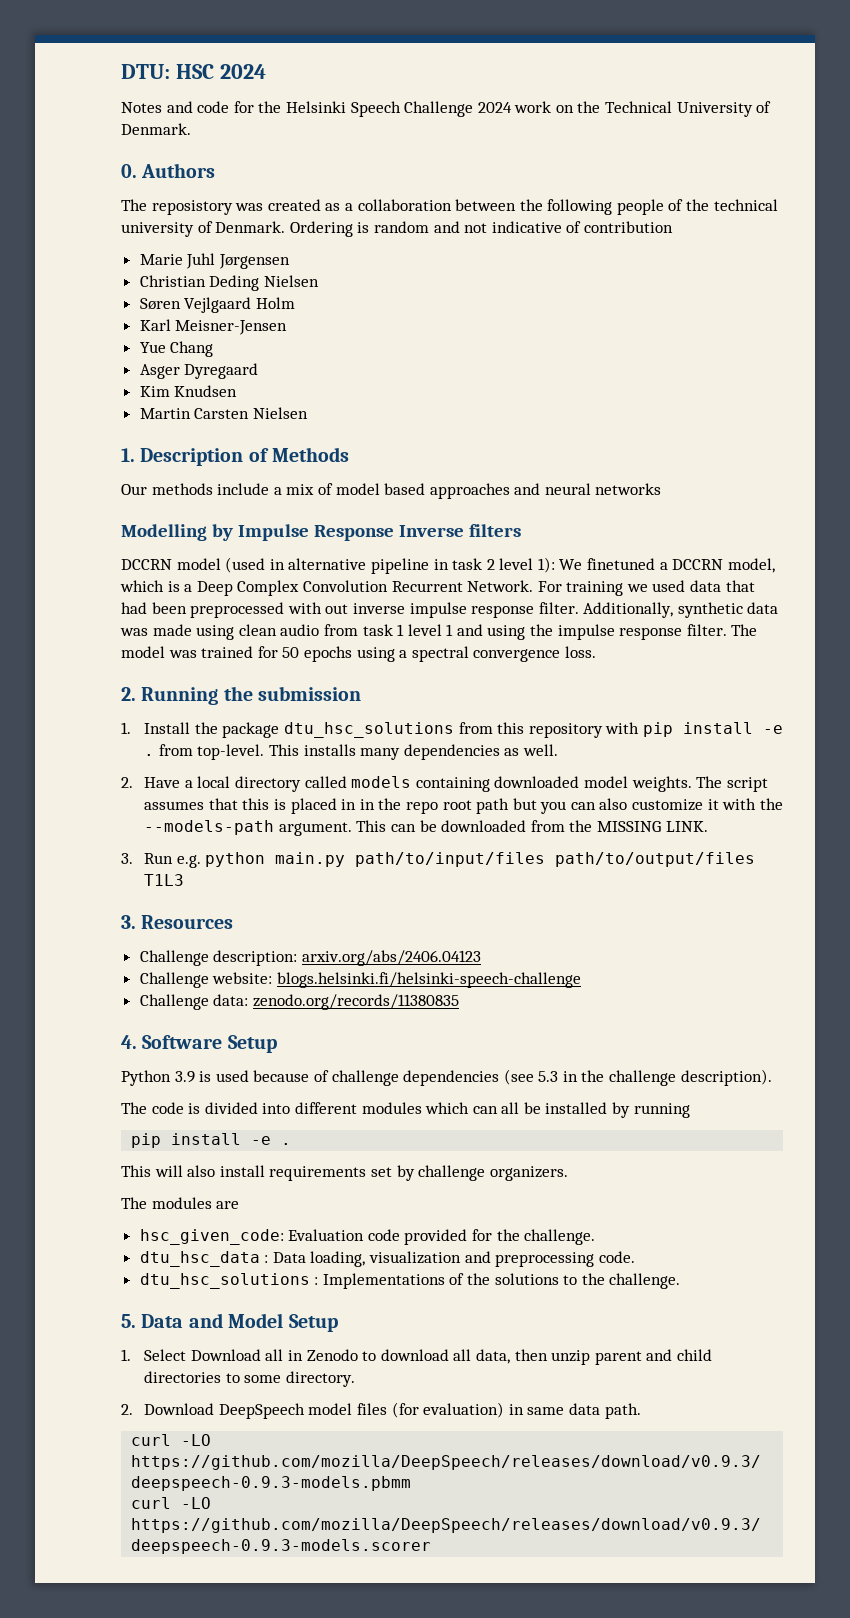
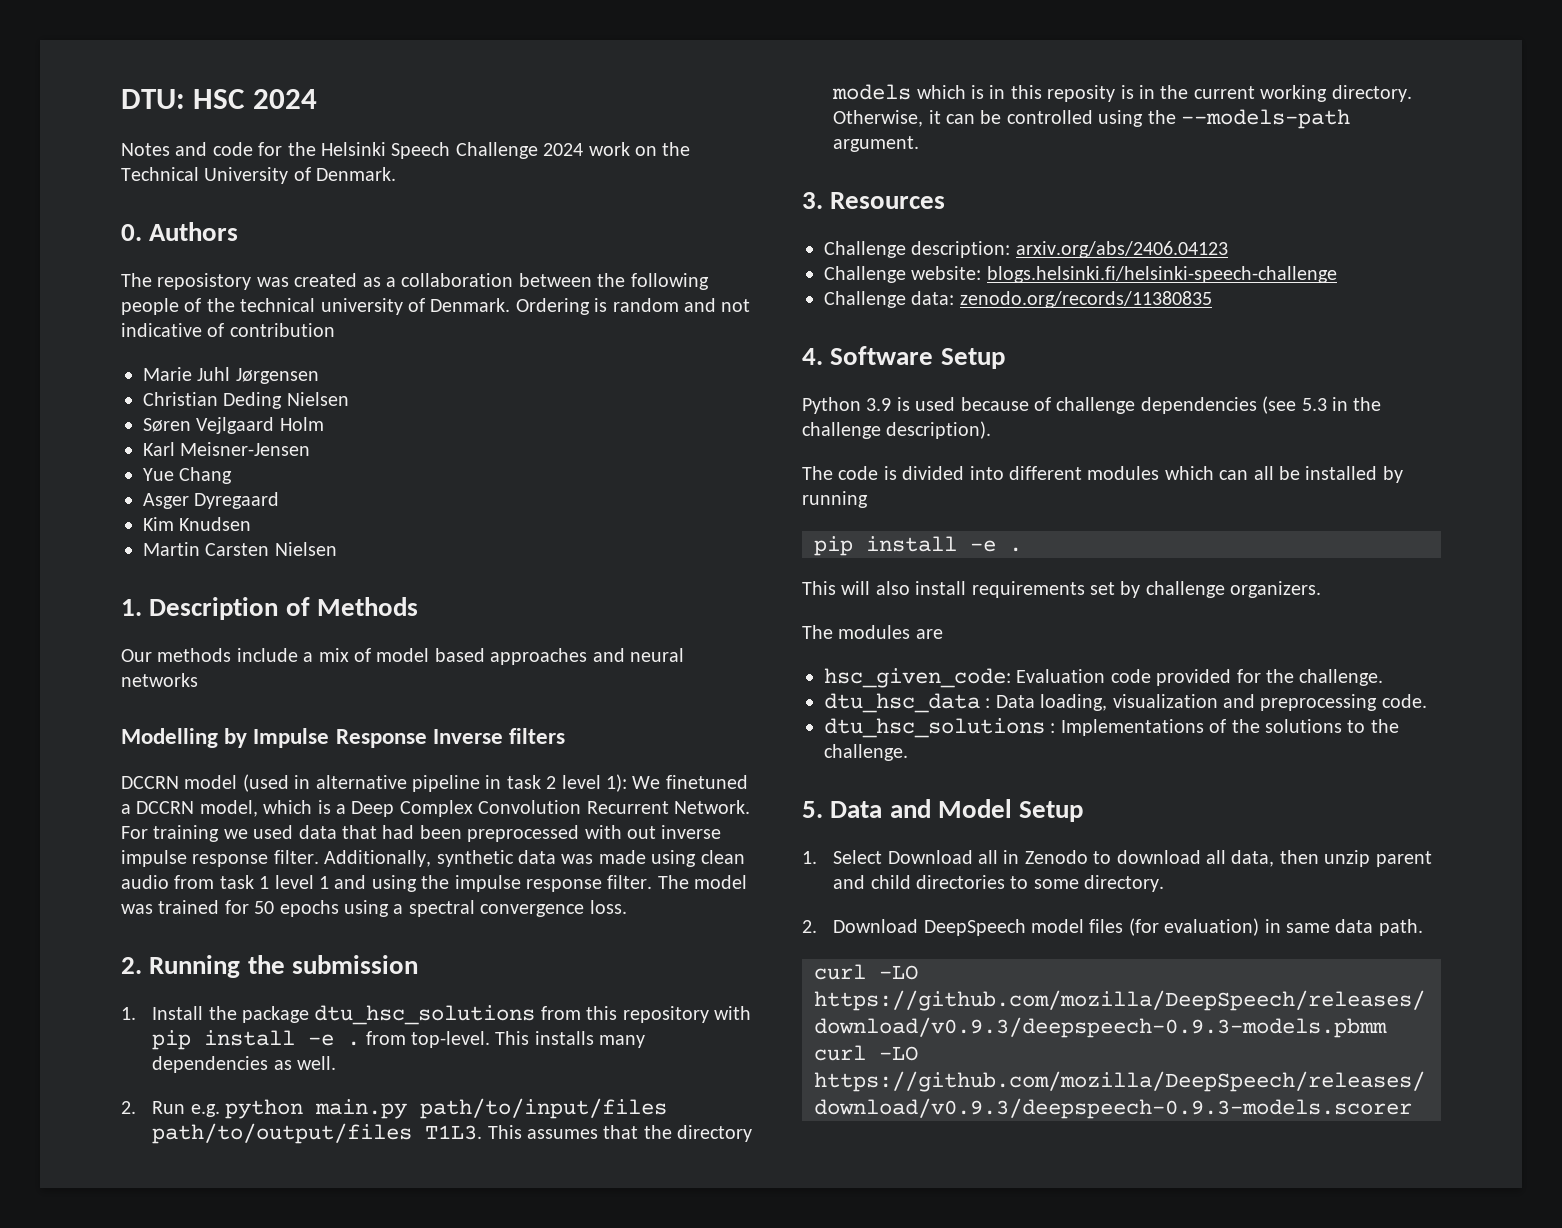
[144,776,768,792] [144,798,783,814] [144,820,708,836] [121,853,133,864] Have a local directory called models containing downloaded model weights. The script assumes that this is placed in in the repo root path but you can also customize it with the --models-path argument. This can be downloaded from the MISSING LINK. // 3. -> (136, 1107) none
[144,874,185,886] T1L3 -> [425,1125,753,1142] [832,84,1412,102] [833,109,1351,129] [833,136,920,152] T1L3. This assumes that the directory models which is in this reposity is in the current working directory. Otherwise, it can be controlled using the --models-path argument.

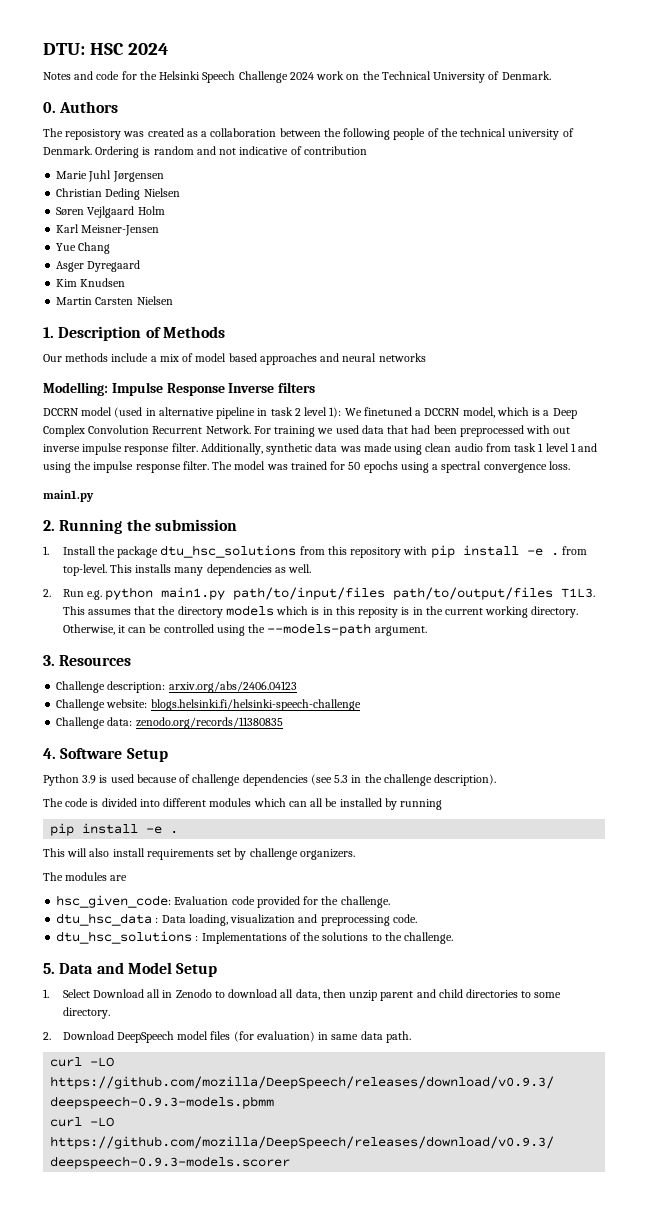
[121,728,248,748] Modelling by -> [43,382,108,396] Modelling:
(627, 907) none -> [43,490,94,502] // main1.py
[315,1099,408,1119] main.py -> [161,587,226,600] main1.py

